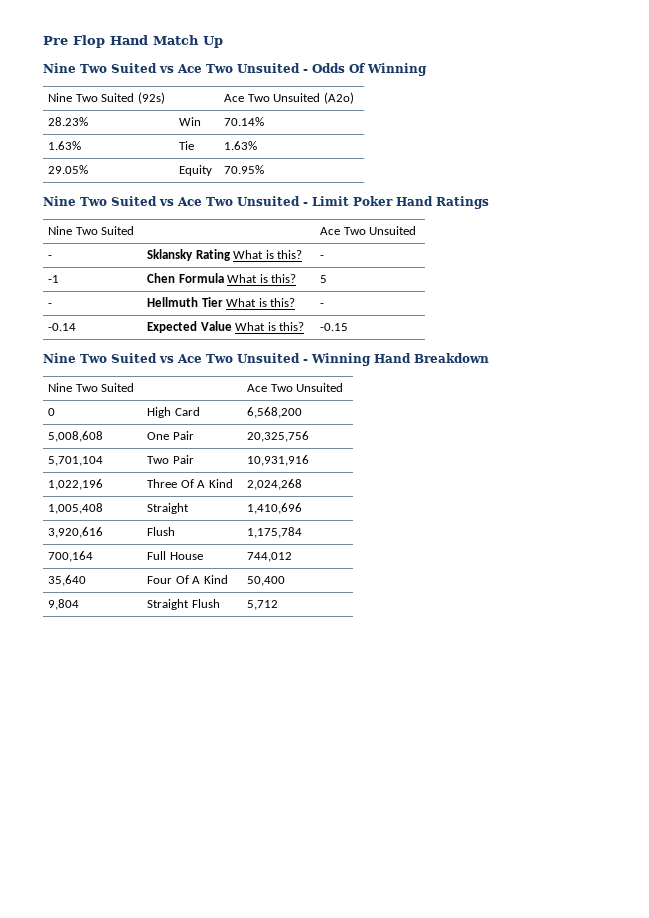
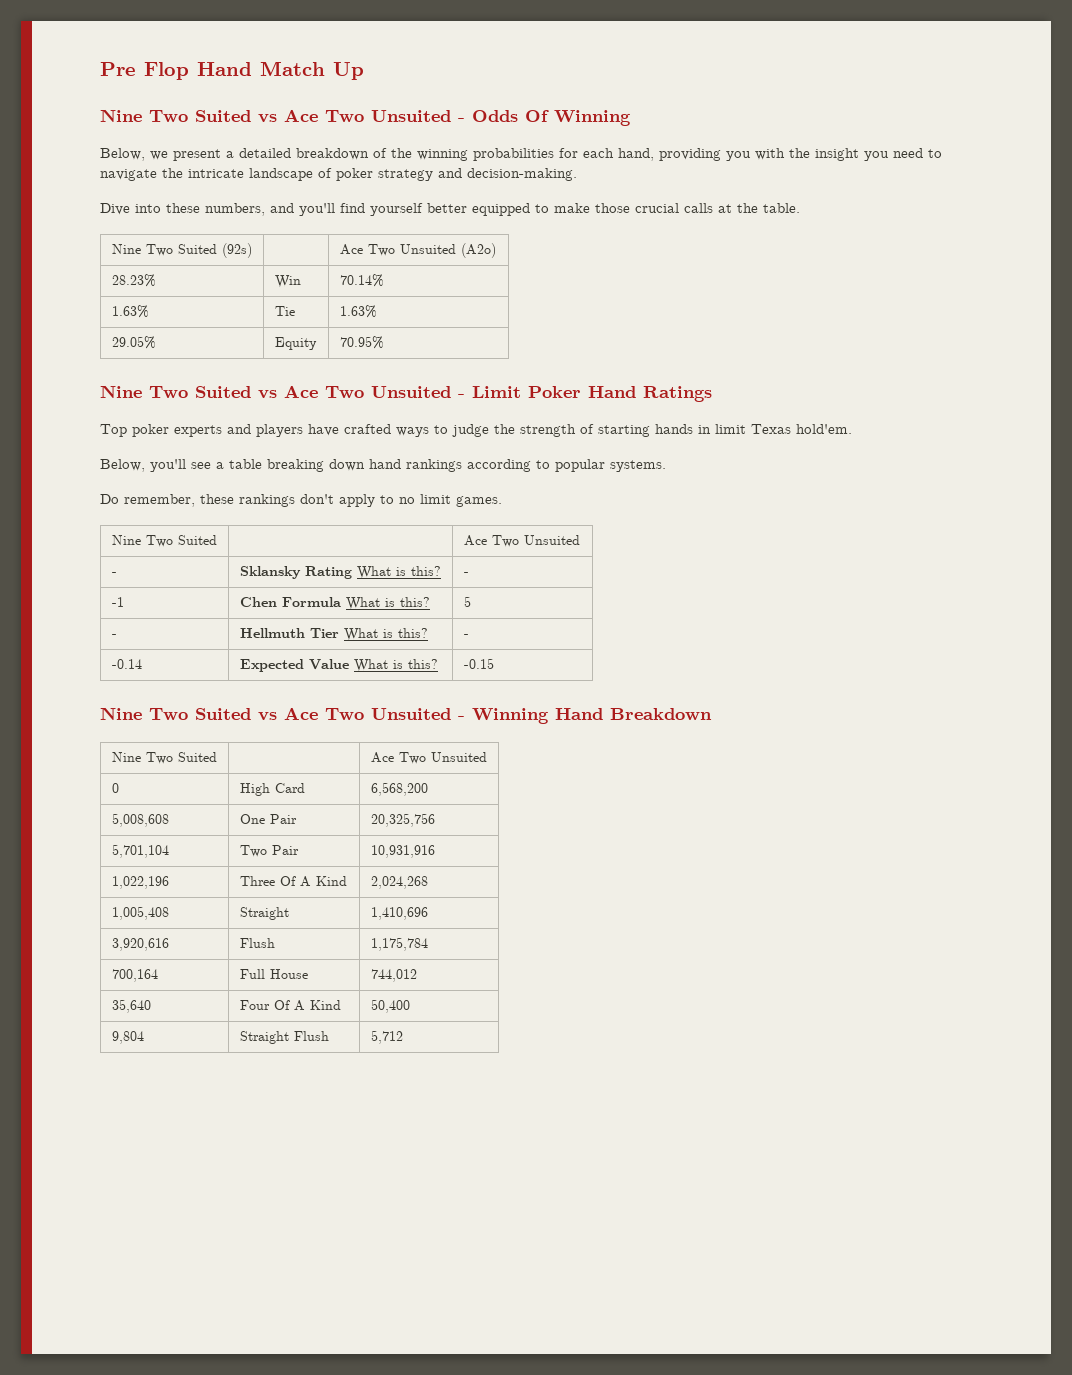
(427, 69) none -> [100,148,942,161] [100,168,577,181] [100,203,800,216] // Below, we present a detailed breakdown of the winning probabilities for each hand, providing you with the insight you need to navigate the intricate landscape of poker strategy and decision-making. // Dive into these numbers, and you'll find yourself better equipped to make those crucial calls at the table.
(489, 202) none -> [100,424,852,437] [100,459,666,472] [100,494,502,507] // Top poker experts and players have crafted ways to judge the strength of starting hands in limit Texas hold'em. // Below, you'll see a table breaking down hand rankings according to popular systems. // Do remember, these rankings don't apply to no limit games.

